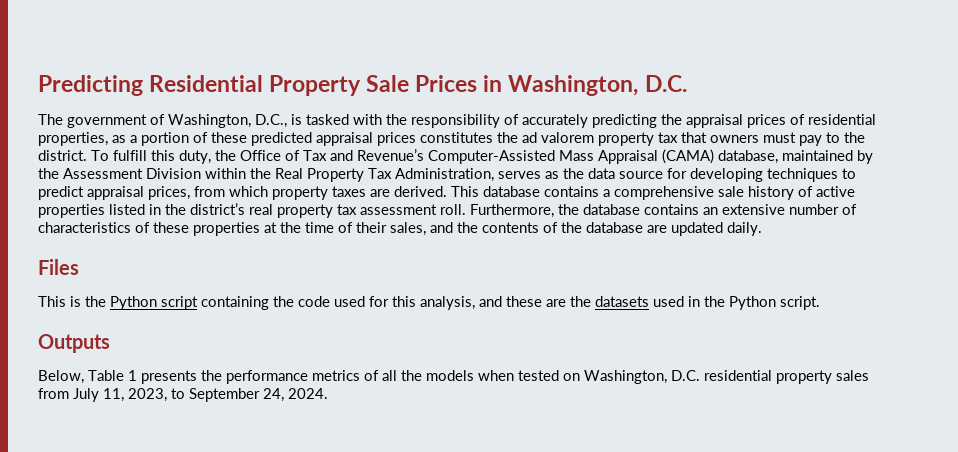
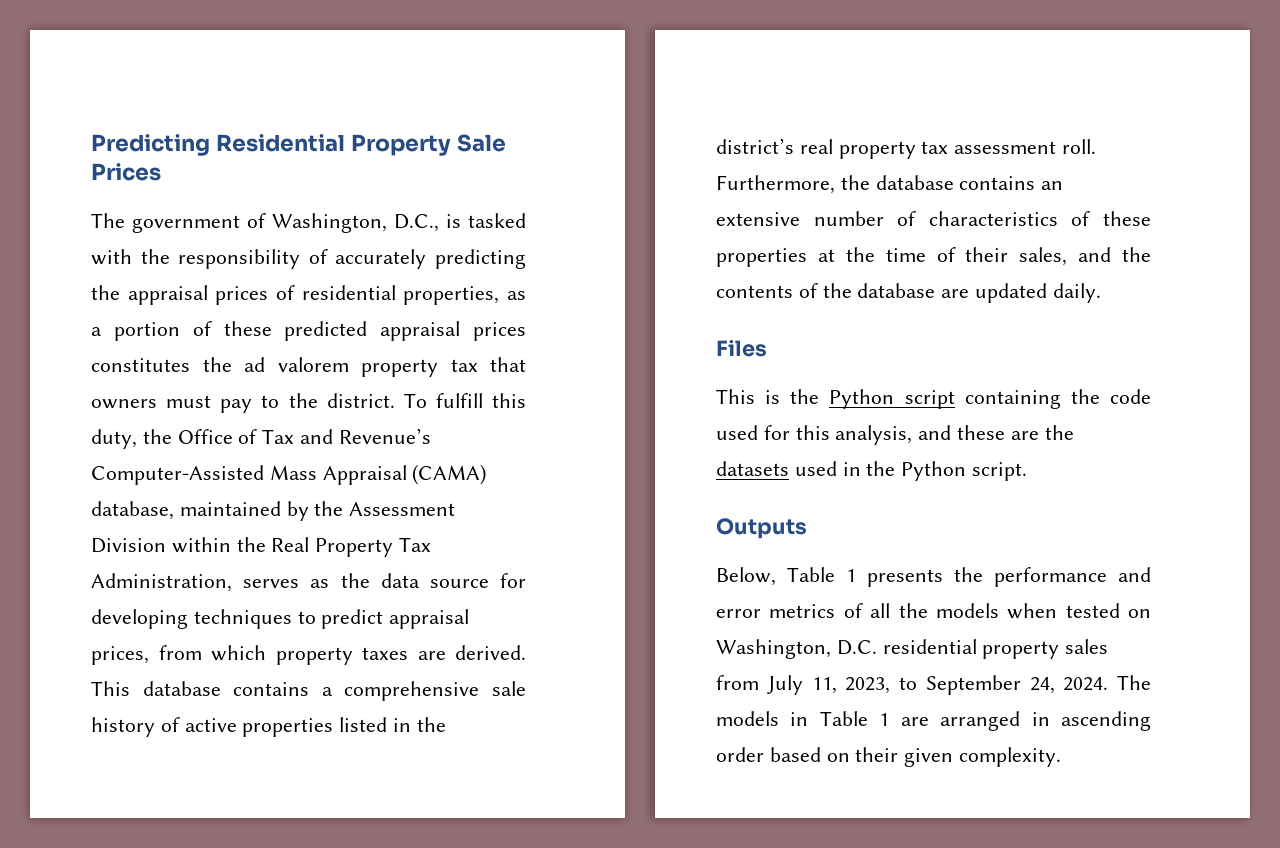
[483,75,687,96] in Washington, D.C. -> (161, 172) none
(308, 377) none -> [1118,567,1151,582] [716,609,761,618] and error
(328, 393) none -> [1117,675,1151,690] [716,711,1151,731] [716,747,1062,767] The models in Table 1 are arranged in ascending order based on their given complexity.

